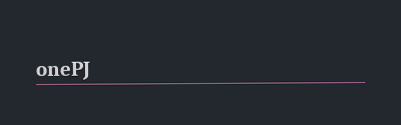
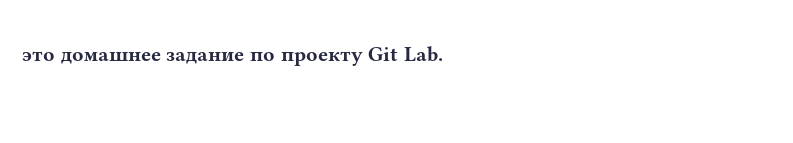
[35,61,91,81] onePJ -> [22,46,444,66] это домашнее задание по проекту Git Lab.

